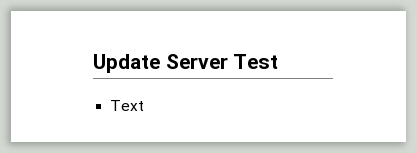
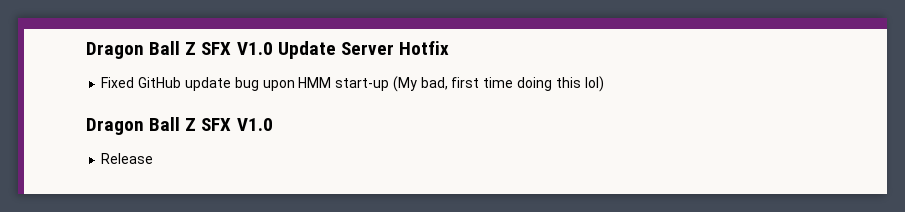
[93,54,279,73] [110,100,145,111] Update Server Test // Text -> [86,41,449,59] [101,76,604,92] [86,117,273,135] [101,153,154,164] Dragon Ball Z SFX V1.0 Update Server Hotfix // Fixed GitHub update bug upon HMM start-up (My bad, first time doing this lol) // Dragon Ball Z SFX V1.0 // Release

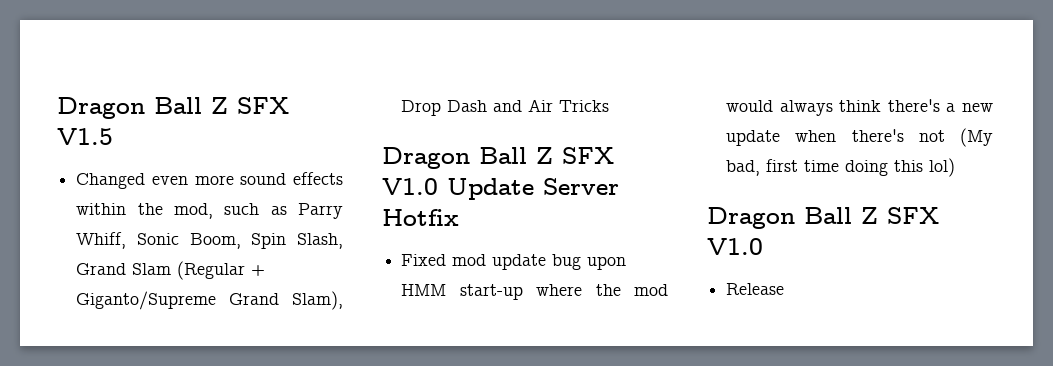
[86,41,232,59] Dragon Ball Z SFX -> [57,97,289,119] [57,128,113,145] [76,172,343,189] [76,203,343,219] [76,232,343,249] [76,261,266,280] [76,291,343,310] [401,99,610,116] [382,147,614,169] Dragon Ball Z SFX V1.5 // Changed even more sound effects within the mod, such as Parry Whiff, Sonic Boom, Spin Slash, Grand Slam (Regular + Giganto/Supreme Grand Slam), Drop Dash and Air Tricks // Dragon Ball Z SFX
[138,77,182,88] GitHub -> [452,254,487,266] mod
(390, 84) none -> [536,284,668,296] [726,99,993,116] [726,129,945,146] where the mod would always think there's a new update when there's not

